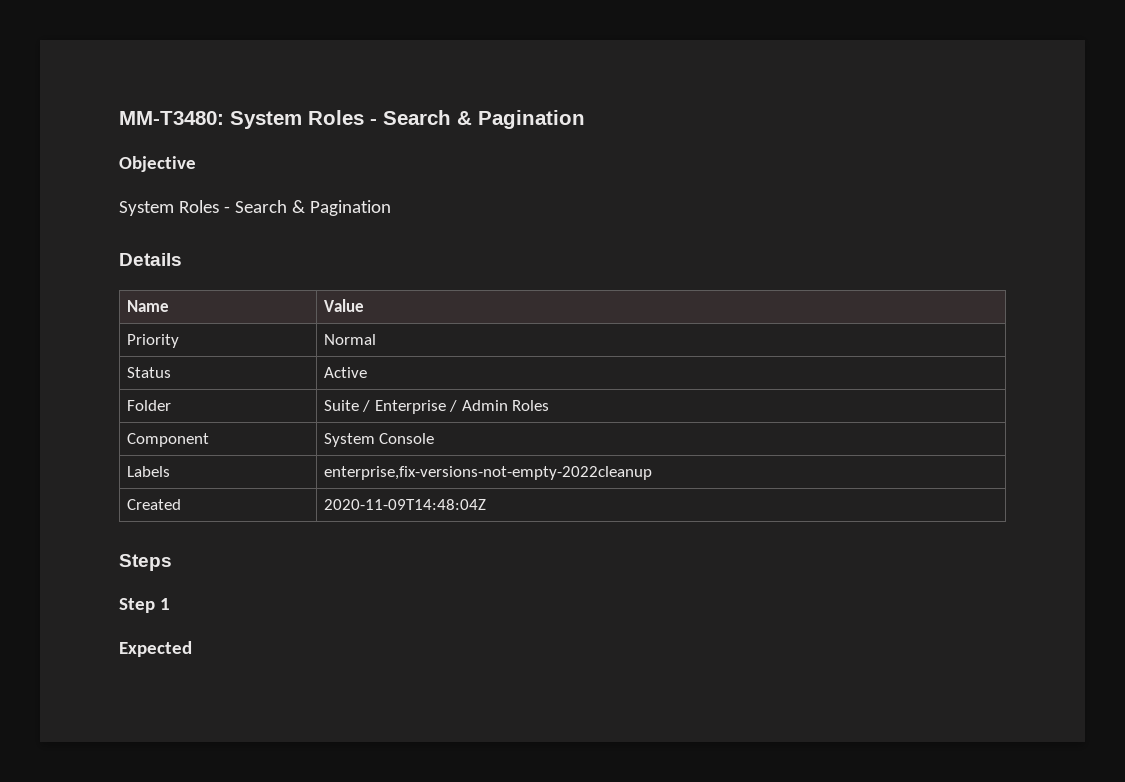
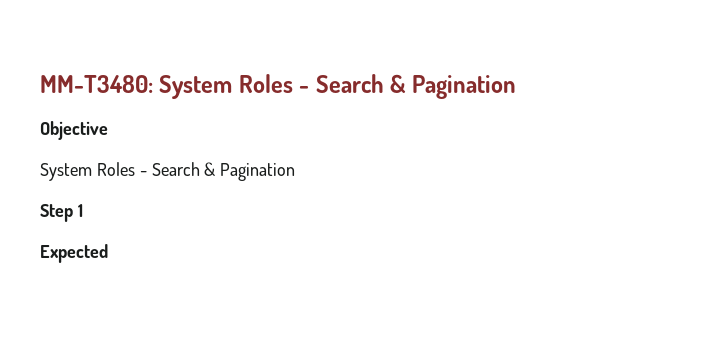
[119,253,182,266] [126,300,169,312] [323,299,364,312] [126,334,179,348] [323,334,376,345] [126,367,171,378] [323,367,367,378] [126,400,171,411] [323,400,550,414] [126,433,209,447] [323,433,435,447] [126,466,170,477] [323,466,652,480] [126,499,181,510] [323,499,486,510] [119,554,172,571] // Details // Name | Value // Priority | Normal // Status | Active // Folder | Suite / Enterprise / Admin Roles // Component | System Console // Labels | enterprise,fix-versions-not-empty-2022cleanup // Created | 2020-11-09T14:48:04Z // Steps -> (296, 172) none

